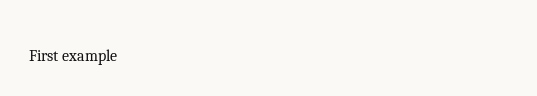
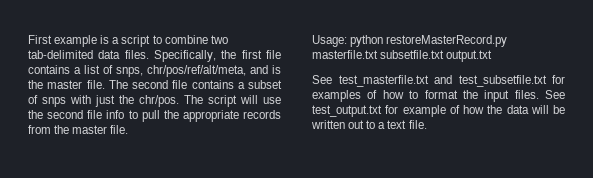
(118, 57) none -> [100,35,228,47] [28,50,281,62] [28,65,281,77] [28,80,282,89] [28,95,281,107] [28,110,281,122] [28,125,129,134] [312,35,508,47] [312,50,493,62] [312,75,565,87] [312,90,565,102] [312,105,565,117] [311,120,427,129] is a script to combine two tab-delimited data files. Specifically, the first file contains a list of snps, chr/pos/ref/alt/meta, and is the master file. The second file contains a subset of snps with just the chr/pos. The script will use the second file info to pull the appropriate records from the master file. // Usage: python restoreMasterRecord.py masterfile.txt subsetfile.txt output.txt // See test_masterfile.txt and test_subsetfile.txt for examples of how to format the input files. See test_output.txt for example of how the data will be written out to a text file.

